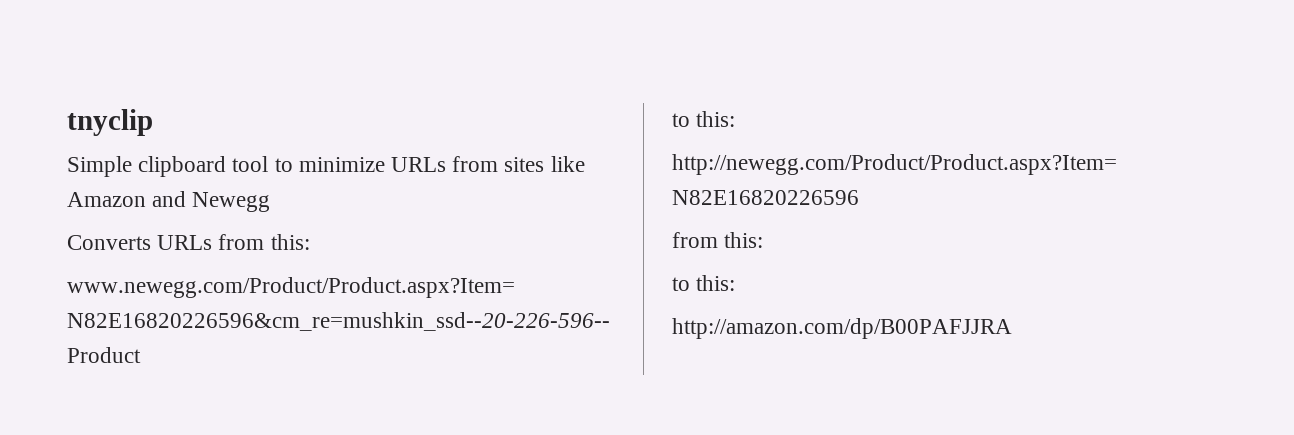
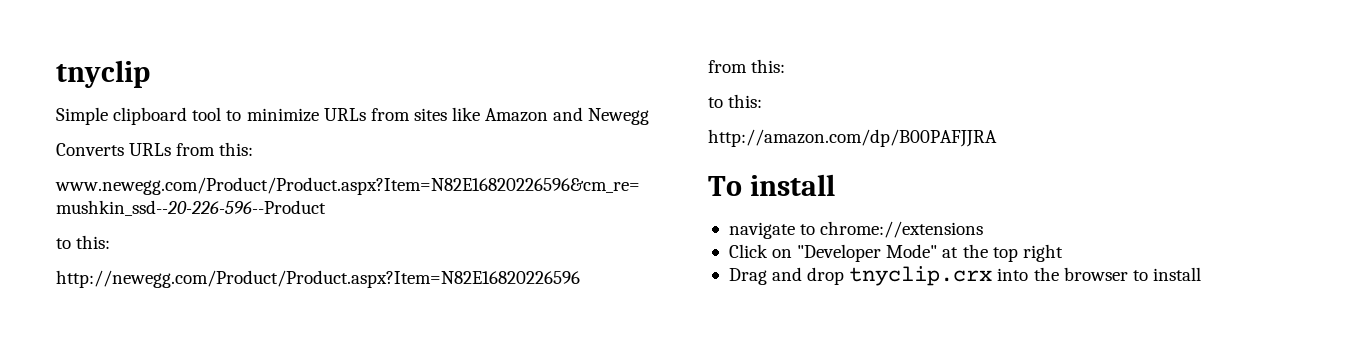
(1012, 328) none -> [708,174,835,196] [728,221,984,239] [728,244,1063,262] [728,266,1201,286] // To install // navigate to chrome://extensions // Click on "Developer Mode" at the top right // Drag and drop tnyclip.crx into the browser to install

